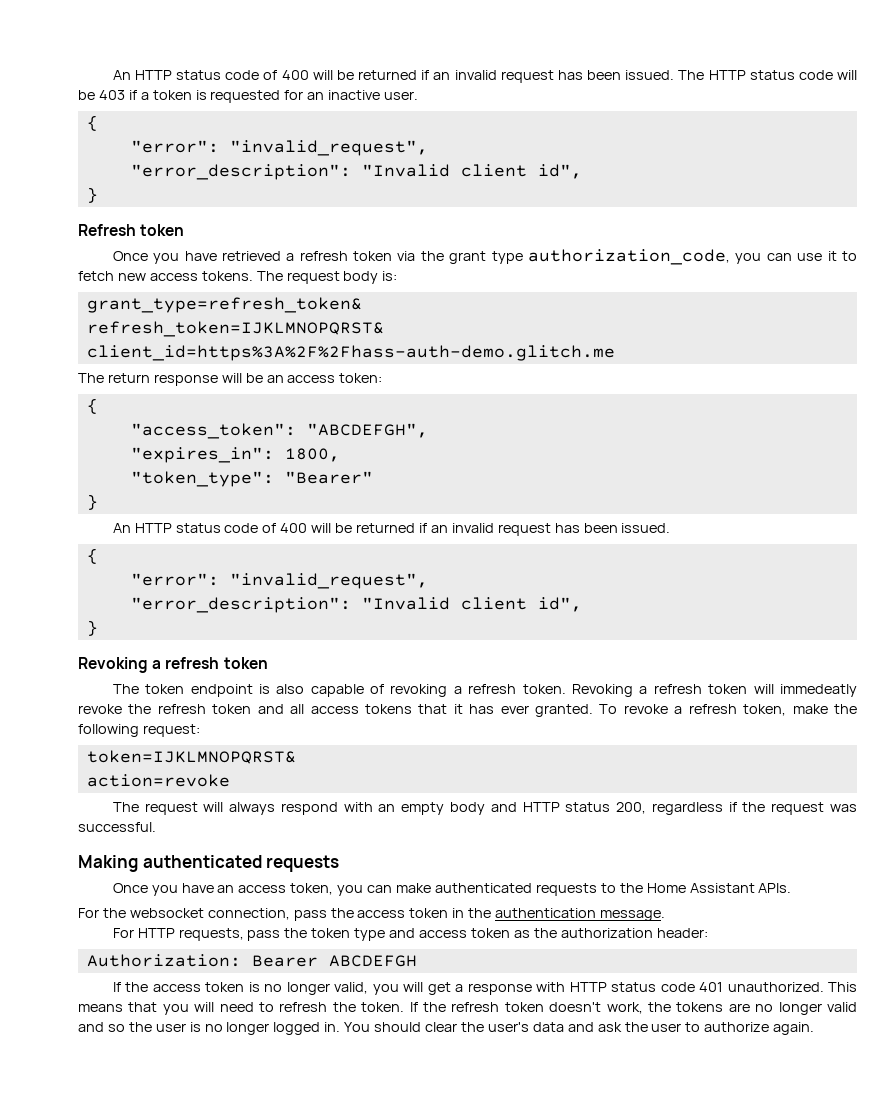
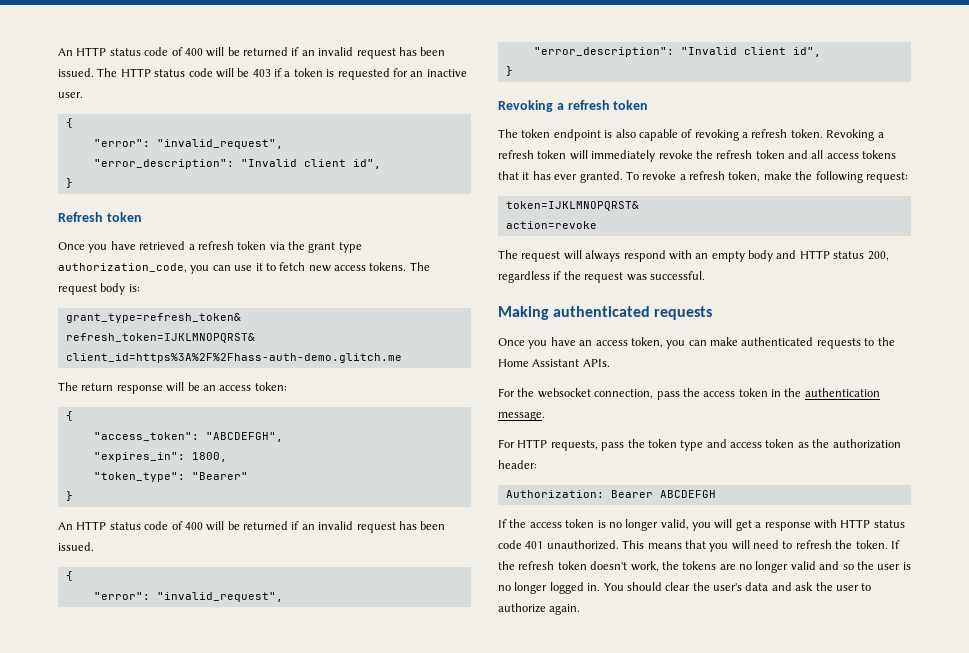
[780,684,858,697] immedeatly -> [591,150,656,162] immediately

